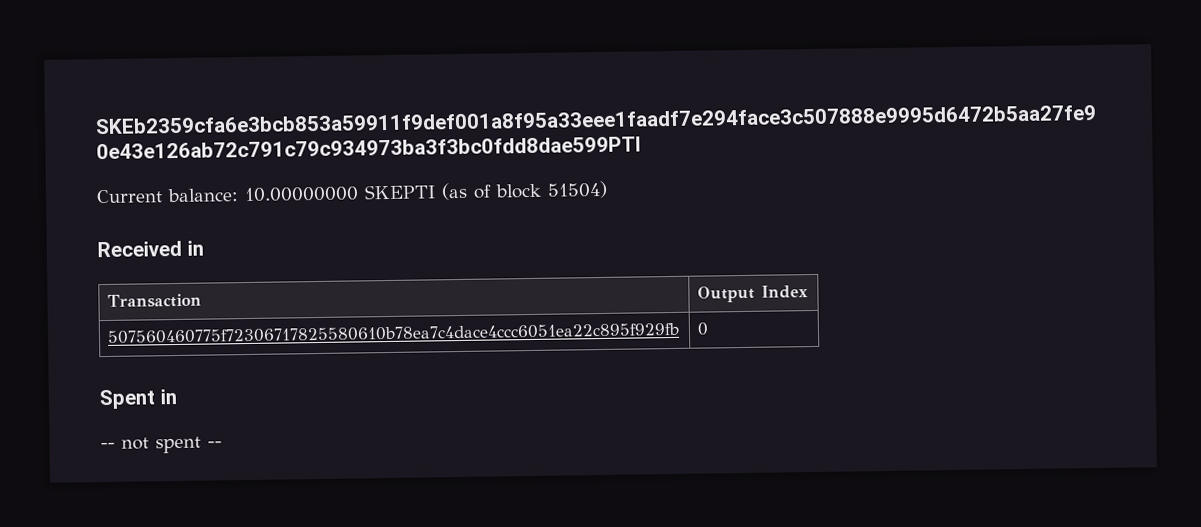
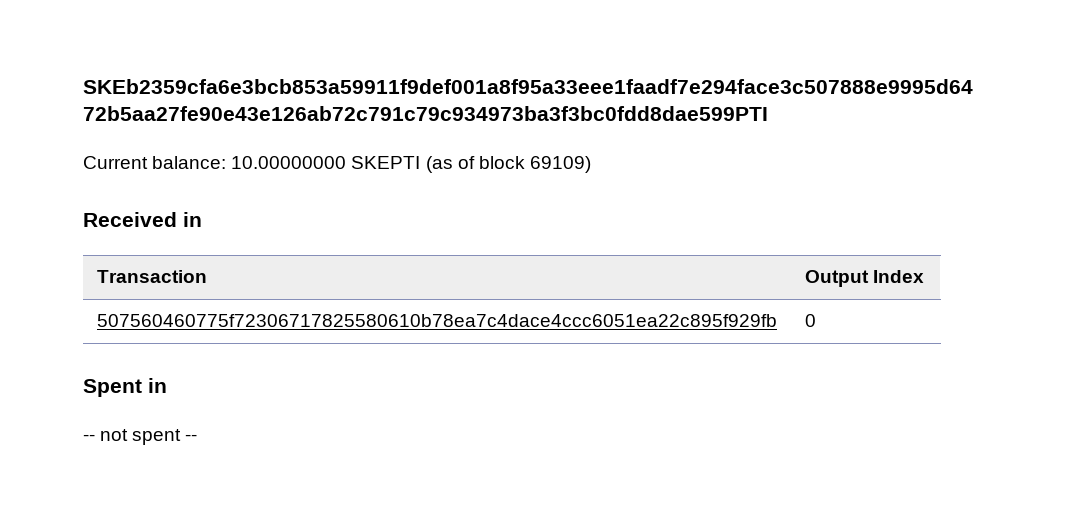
[547,180,608,199] 51504) -> [529,156,591,173] 69109)

